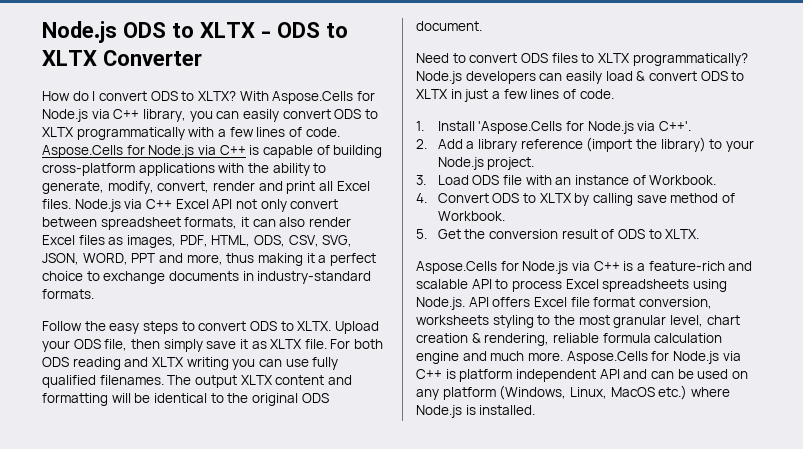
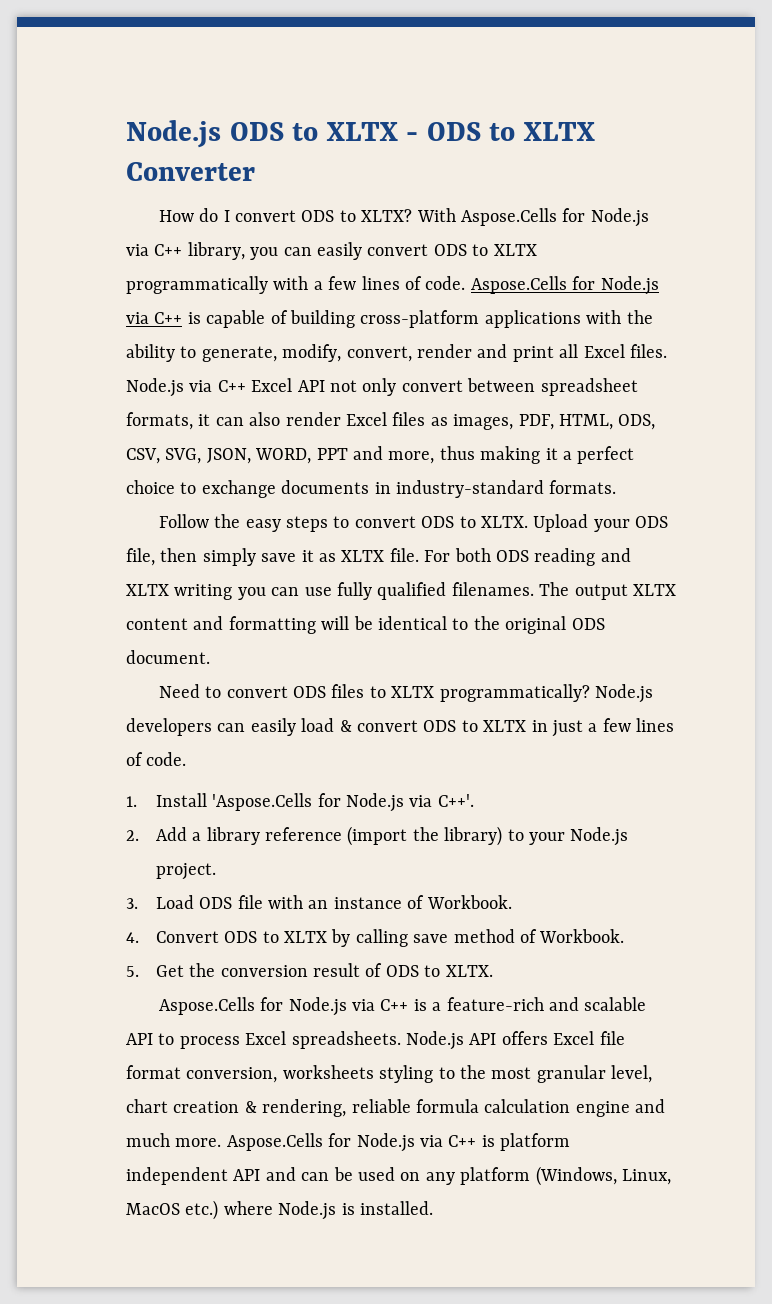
[602,279,727,292] [416,297,465,310] spreadsheets using Node.js. -> [291,1031,464,1050] spreadsheets. Node.js

